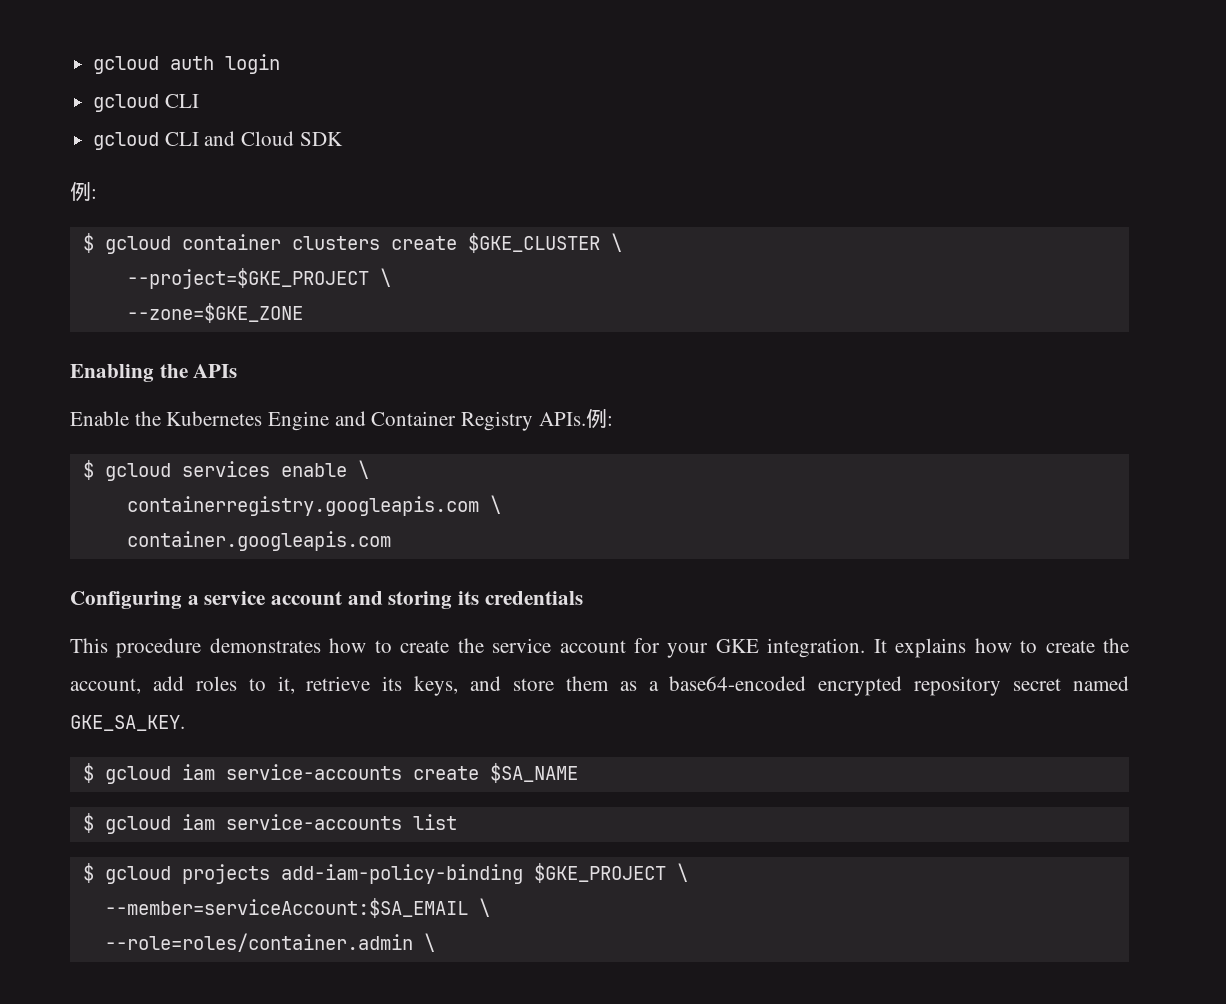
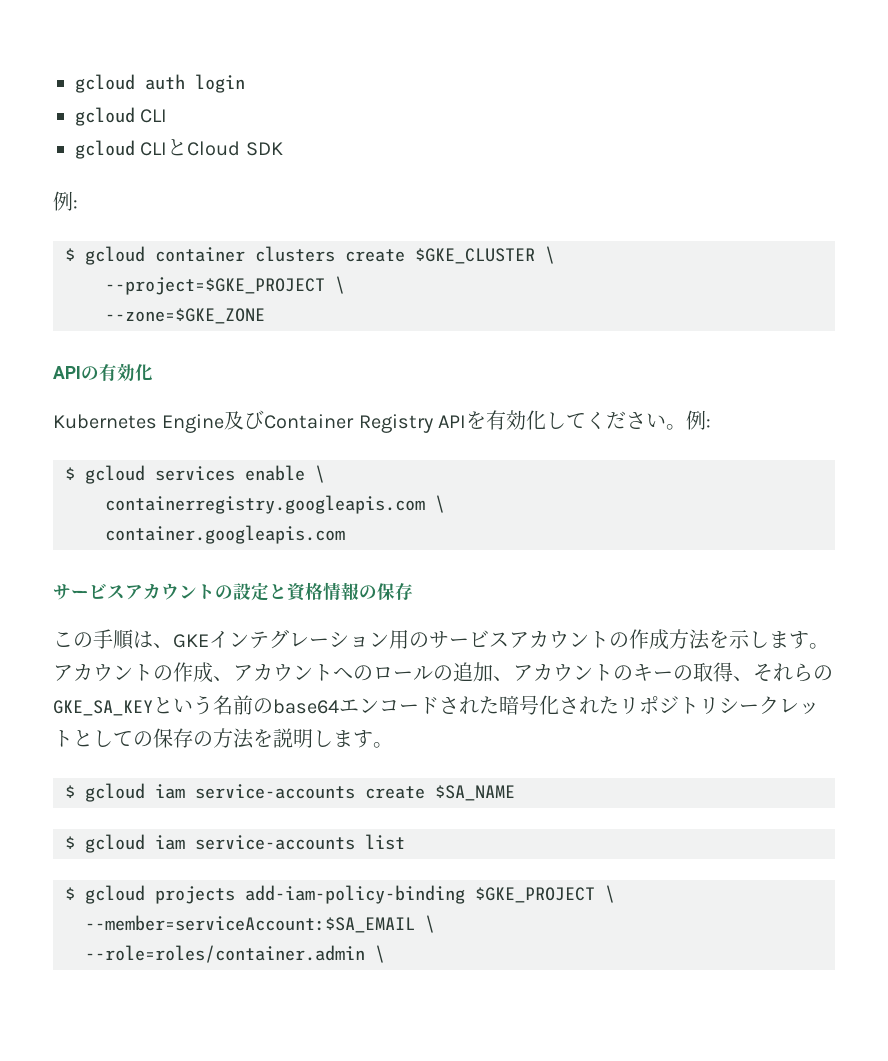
[204,131,236,146] and -> [167,139,188,156] と
[70,364,238,382] [70,411,161,426] Enabling the APIs // Enable the -> [53,363,153,381] APIの有効化 //
[334,411,366,426] and -> [224,410,265,430] 及び
[538,412,586,426] APIs. -> [438,410,687,430] APIを有効化してください。
[70,591,583,609] [70,638,1129,658] [70,676,1129,696] [70,715,185,731] Configuring a service account and storing its credentials // This procedure demonstrates how to create the service account for your GKE integration. It explains how to create the account, add roles to it, retrieve its keys, and store them as a base64-encoded encrypted repository secret named GKE_SA_KEY. -> [53,582,413,601] [53,629,829,650] [53,662,833,683] [53,695,819,716] [53,728,393,749] サービスアカウントの設定と資格情報の保存 // この手順は、GKEインテグレーション用のサービスアカウントの作成方法を示します。アカウントの作成、アカウントへのロールの追加、アカウントのキーの取得、それらのGKE_SA_KEYという名前のbase64エンコードされた暗号化されたリポジトリシークレットとしての保存の方法を説明します。

